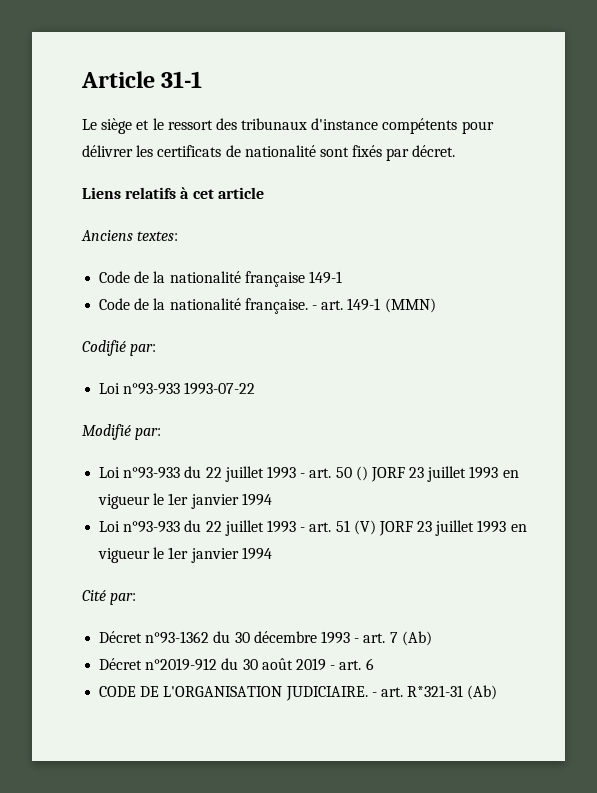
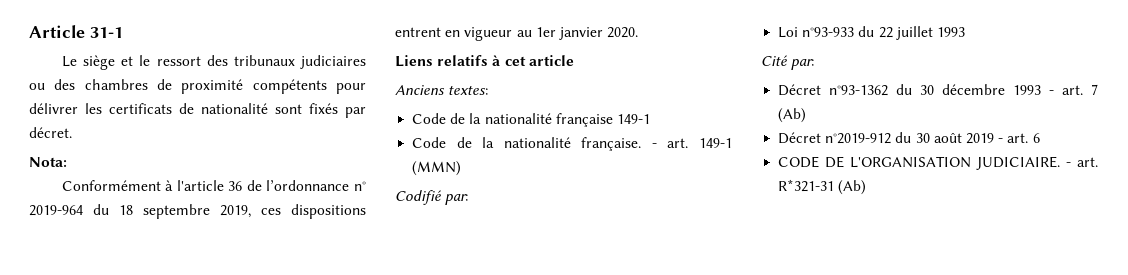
[311,118,379,130] d'instance -> [300,55,366,69] [29,79,244,94] judiciaires ou des chambres de proximité
(456, 151) none -> [29,157,67,167] [61,180,366,191] [29,204,366,219] [395,27,639,41] // Nota: // Conformément à l'article 36 de l’ordonnance n° 2019-964 du 18 septembre 2019, ces dispositions entrent en vigueur au 1er janvier 2020.
[99,382,256,395] [82,424,162,440] [99,466,519,482] [98,493,272,509] [99,520,527,536] [98,547,272,563] // Loi n°93-933 1993-07-22 // Modifié par: // Loi n°93-933 du 22 juillet 1993 - art. 50 () JORF 23 juillet 1993 en vigueur le 1er janvier 1994 // Loi n°93-933 du 22 juillet 1993 - art. 51 (V) JORF 23 juillet 1993 en vigueur le 1er janvier 1994 -> [778,26,965,40] // Loi n°93-933 du 22 juillet 1993

